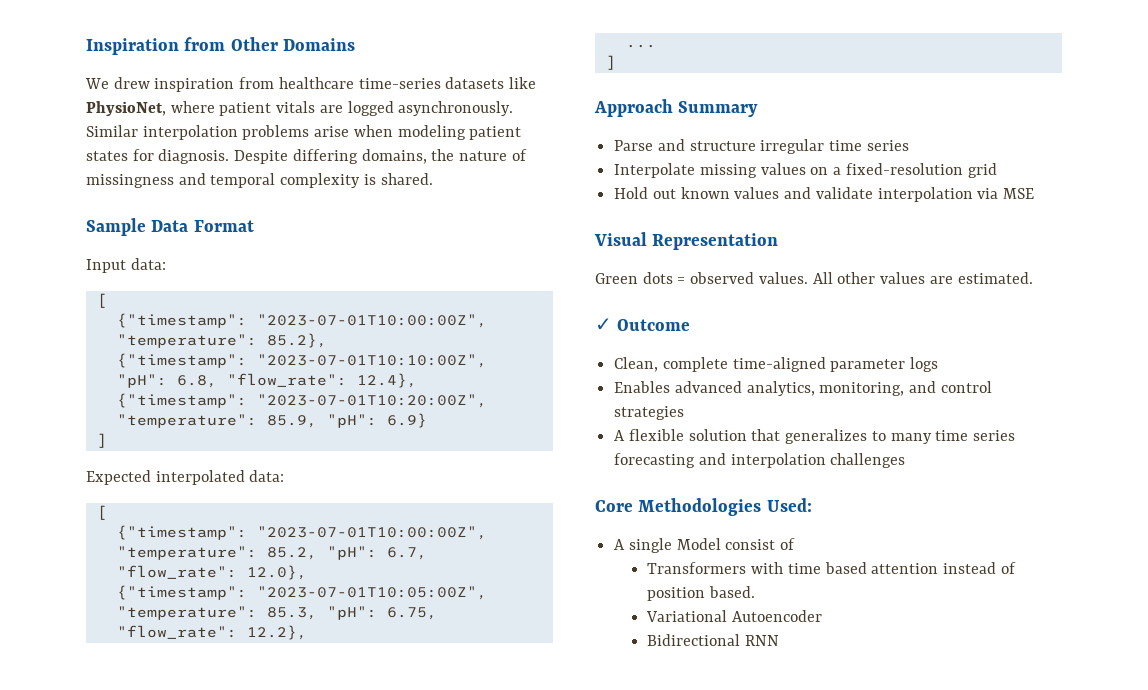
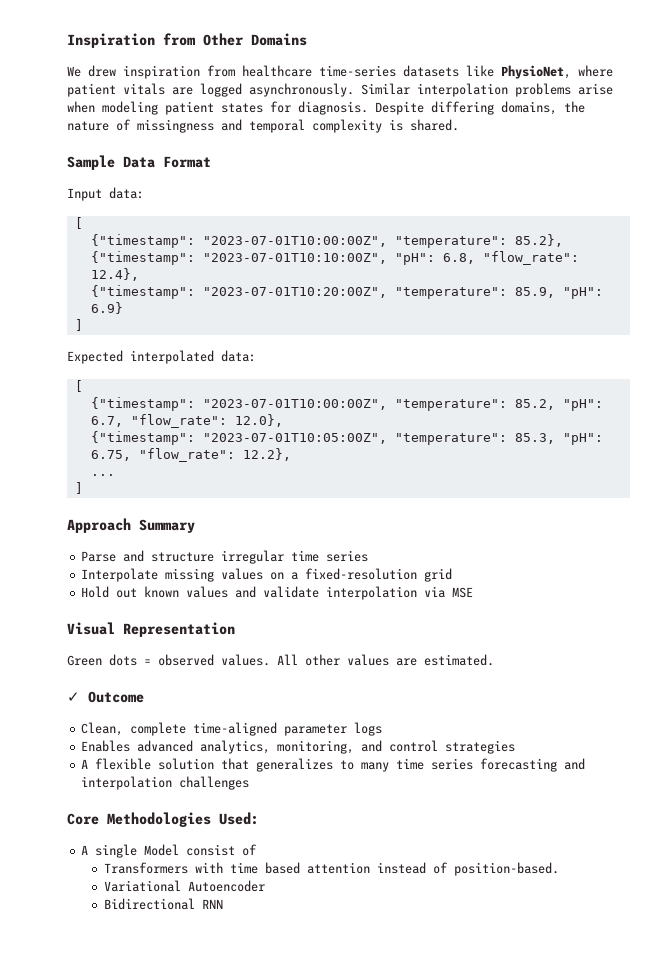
[647,586,756,601] position based. -> [454,862,560,876] position-based.

